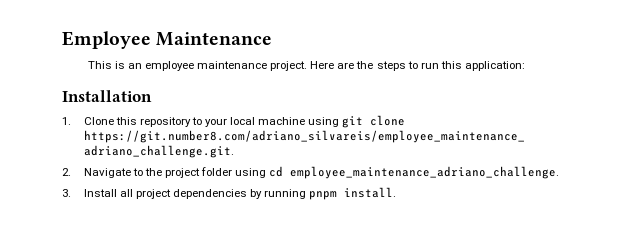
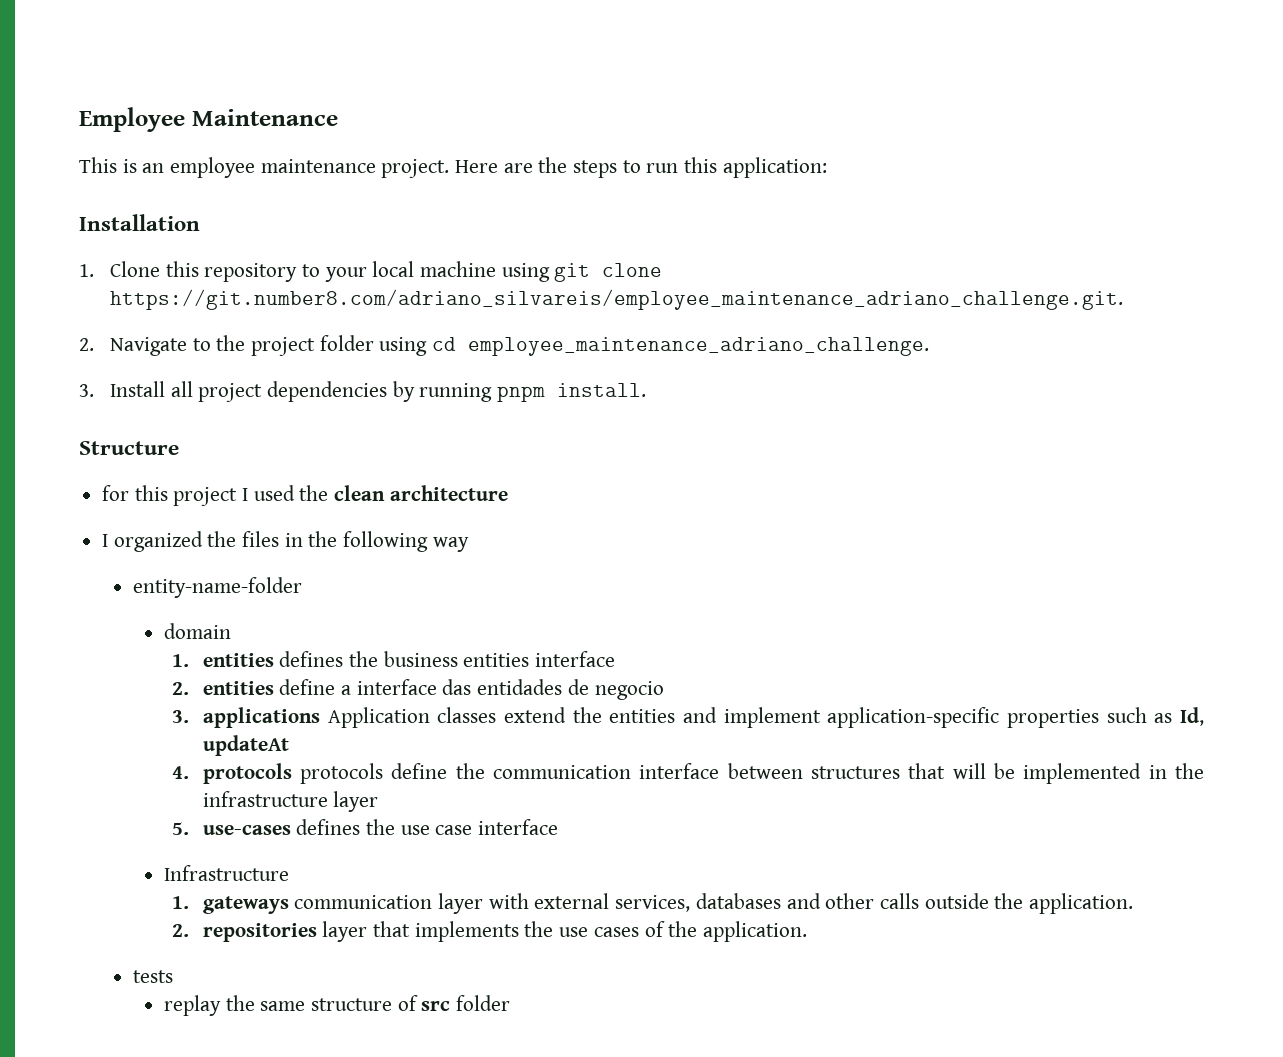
(397, 192) none -> [79,441,179,455] [102,485,508,506] [102,531,469,552] [133,577,303,598] [164,623,232,639] [171,651,616,667] [171,679,664,700] [171,707,1204,728] [202,735,289,756] [171,763,1204,784] [202,791,379,812] [171,819,559,835] [164,865,290,881] [171,893,1133,914] [171,921,807,942] [133,970,174,983] [164,995,511,1016] // Structure // for this project I used the clean architecture // I organized the files in the following way // entity-name-folder // domain // 1. entities defines the business entities interface // 2. entities define a interface das entidades de negocio // 3. applications Application classes extend the entities and implement application-specific properties such as Id, updateAt // 4. protocols protocols define the communication interface between structures that will be implemented in the infrastructure layer // 5. use-cases defines the use case interface // Infrastructure // 1. gateways communication layer with external services, databases and other calls outside the application. // 2. repositories layer that implements the use cases of the application. // tests // replay the same structure of src folder

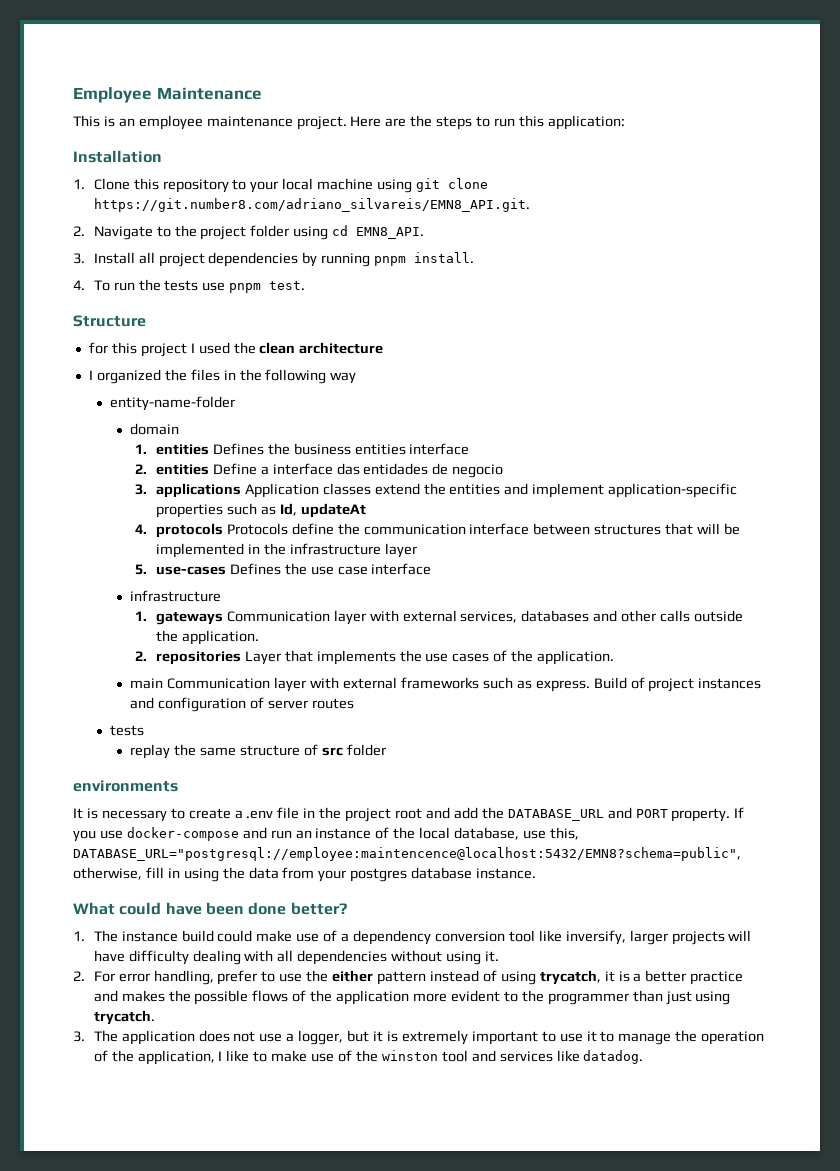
[109,289,1123,310] https://git.number8.com/adriano_silvareis/employee_maintenance_adriano_challenge.git. -> [93,198,530,212] https://git.number8.com/adriano_silvareis/EMN8_API.git.
[467,337,929,356] employee_maintenance_adriano_challenge. -> [356,227,425,239] EMN8_API.
(646, 390) none -> [73,279,306,293] // 4. To run the tests use pnpm test.
[279,651,344,667] defines -> [212,443,264,455] Defines
[279,679,336,695] define -> [212,463,257,475] Define
[300,763,384,784] protocols -> [226,523,288,535] Protocols
[296,819,361,835] defines -> [229,563,281,575] Defines
[164,865,290,881] Infrastructure -> [130,590,222,602] infrastructure
[294,895,433,909] communication -> [226,611,330,622] Communication
[322,921,368,942] layer -> [244,651,281,665] Layer
(807, 931) none -> [130,677,762,692] [130,697,355,712] // main Communication layer with external frameworks such as express. Build of project instances and configuration of server routes
(511, 1003) none -> [73,780,178,792] [73,807,745,822] [73,827,579,842] [73,847,741,861] [73,867,537,882] [73,902,347,915] [73,930,752,945] [93,950,500,965] [73,970,744,985] [93,990,731,1005] [93,1010,155,1025] [73,1030,765,1045] [93,1050,644,1065] // environments // It is necessary to create a .env file in the project root and add the DATABASE_URL and PORT property. If you use docker-compose and run an instance of the local database, use this, DATABASE_URL="postgresql://employee:maintencence@localhost:5432/EMN8?schema=public", otherwise, fill in using the data from your postgres database instance. // What could have been done better? // 1. The instance build could make use of a dependency conversion tool like inversify, larger projects will have difficulty dealing with all dependencies without using it. // 2. For error handling, prefer to use the either pattern instead of using trycatch, it is a better practice and makes the possible flows of the application more evident to the programmer than just using trycatch. // 3. The application does not use a logger, but it is extremely important to use it to manage the operation of the application, I like to make use of the winston tool and services like datadog.

